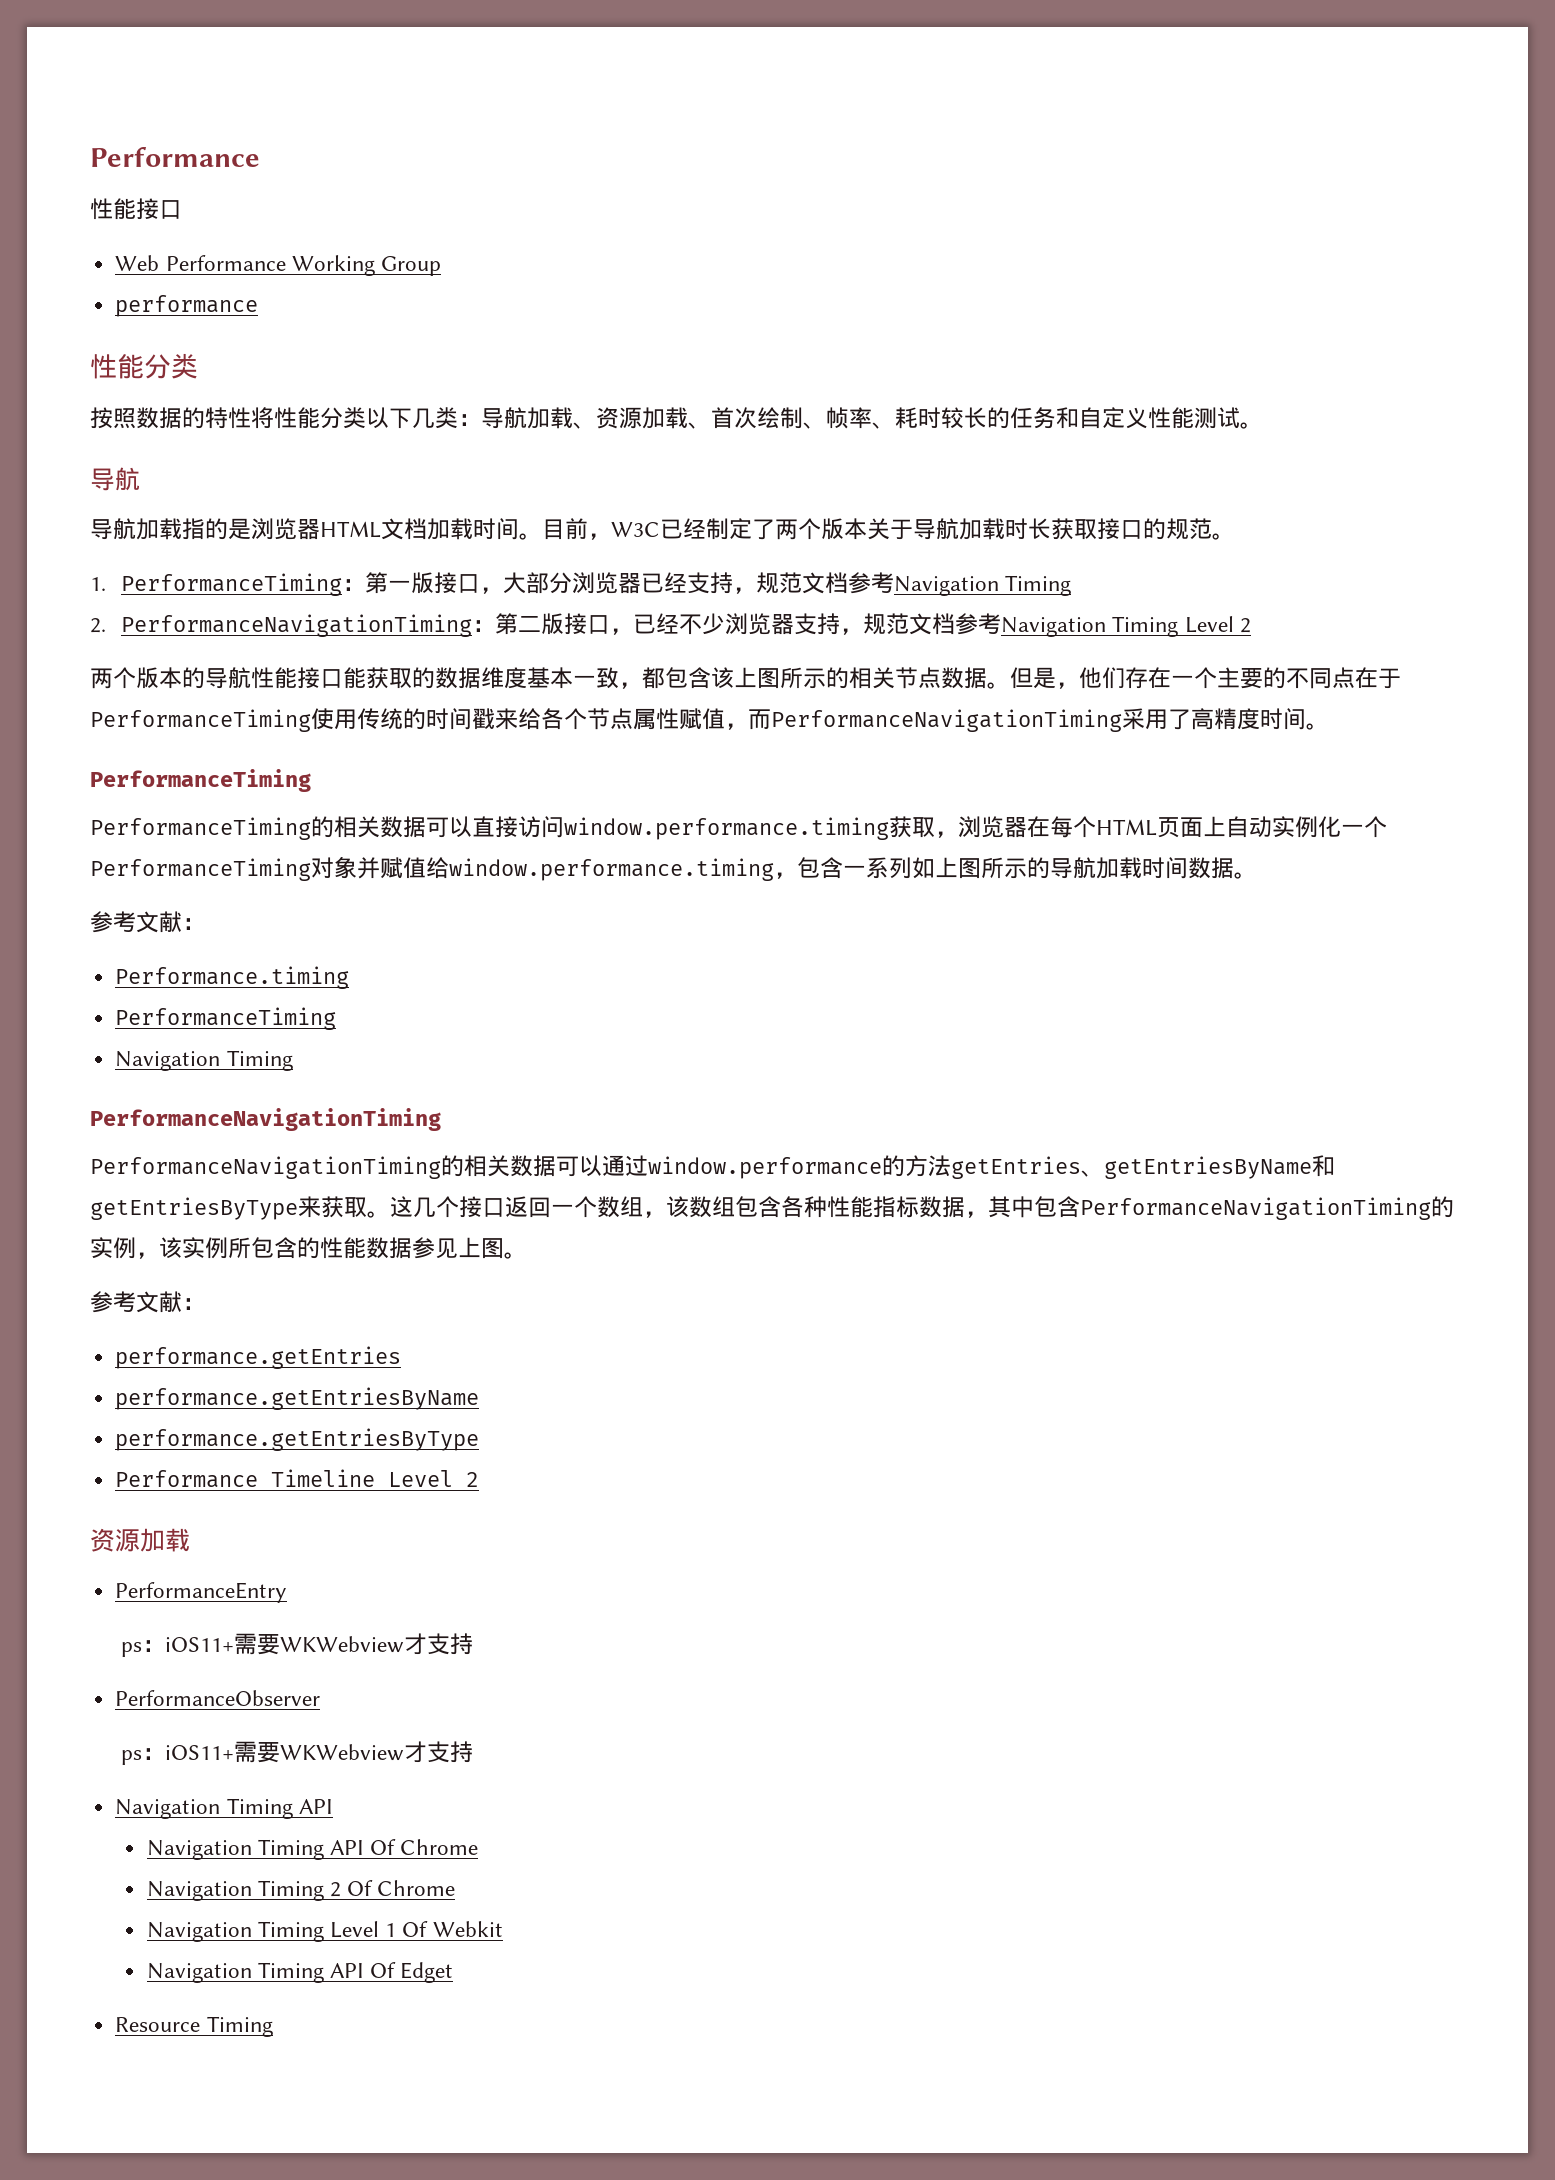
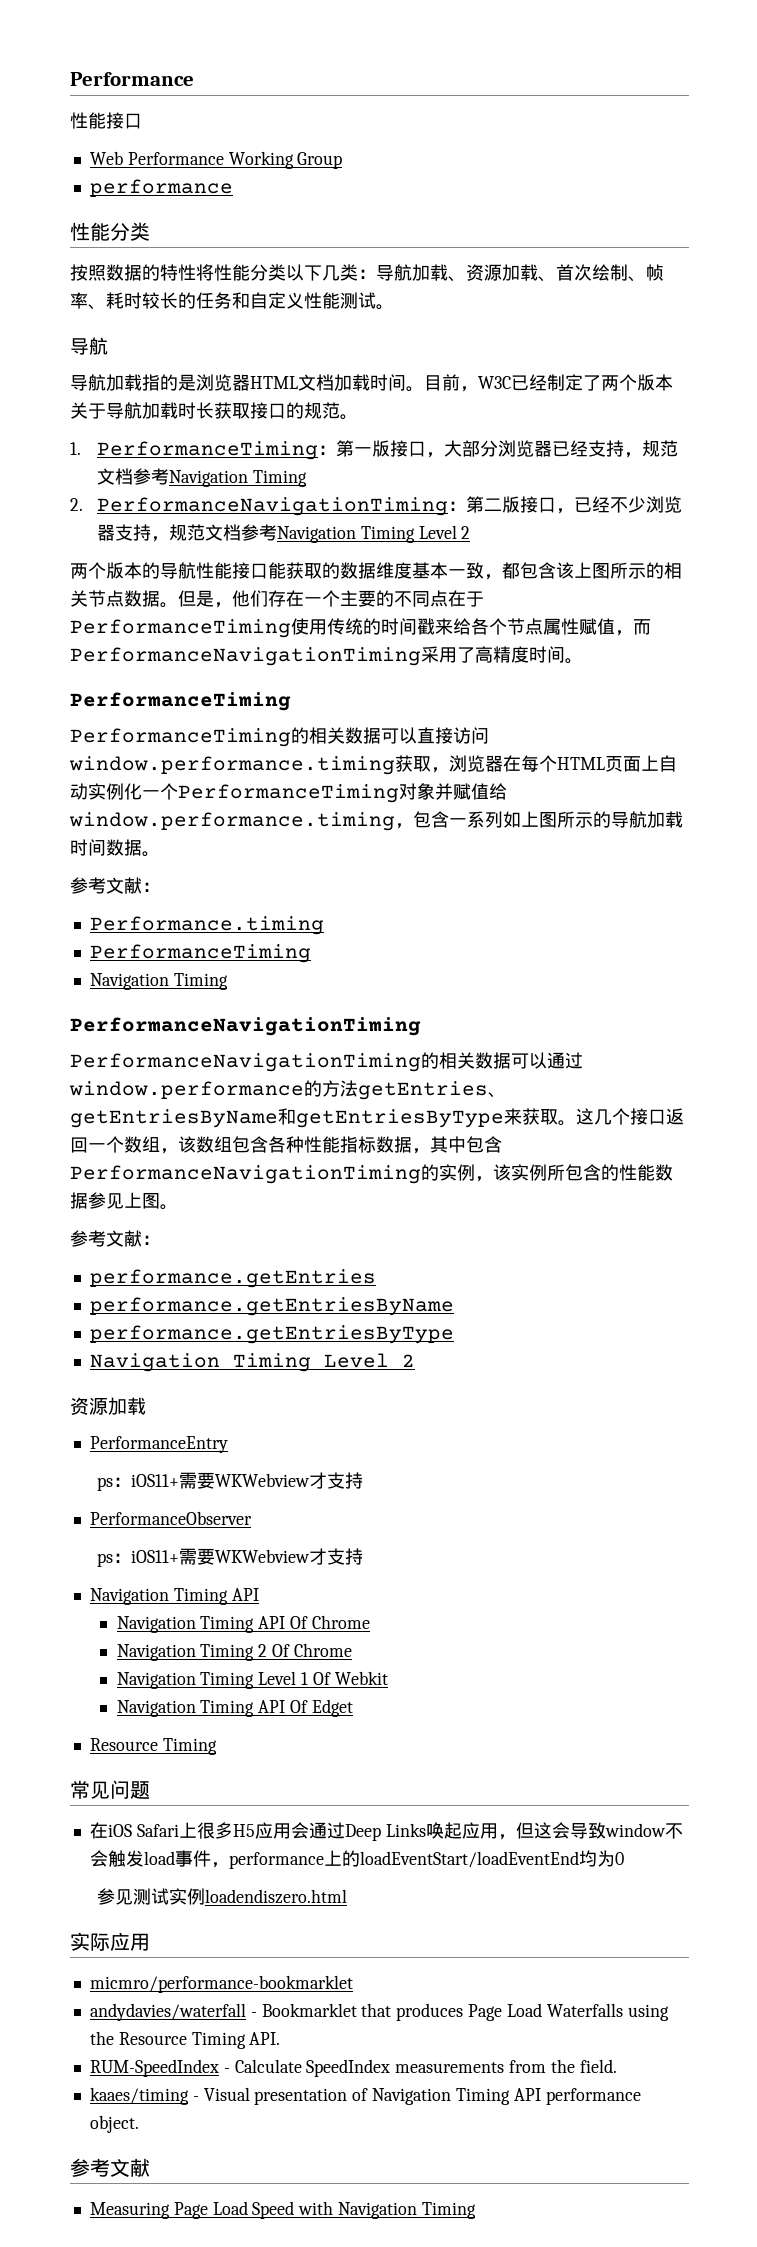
[115,1469,376,1488] Performance Timeline -> [89,1353,311,1372] Navigation Timing
(273, 2026) none -> [70,1780,150,1799] [89,1822,683,1841] [89,1850,624,1869] [96,1888,347,1905] [70,1932,150,1951] [89,1975,353,1993] [89,2003,669,2021] [89,2031,281,2049] [89,2059,617,2077] [89,2087,641,2105] [89,2115,139,2133] [70,2158,150,2177] [89,2201,476,2219] // 常见问题 // 在iOS Safari上很多H5应用会通过Deep Links唤起应用，但这会导致window不会触发load事件，performance上的loadEventStart/loadEventEnd均为0 // 参见测试实例loadendiszero.html // 实际应用 // micmro/performance-bookmarklet // andydavies/waterfall - Bookmarklet that produces Page Load Waterfalls using the Resource Timing API. // RUM-SpeedIndex - Calculate SpeedIndex measurements from the field. // kaaes/timing - Visual presentation of Navigation Timing API performance object. // 参考文献 // Measuring Page Load Speed with Navigation Timing

